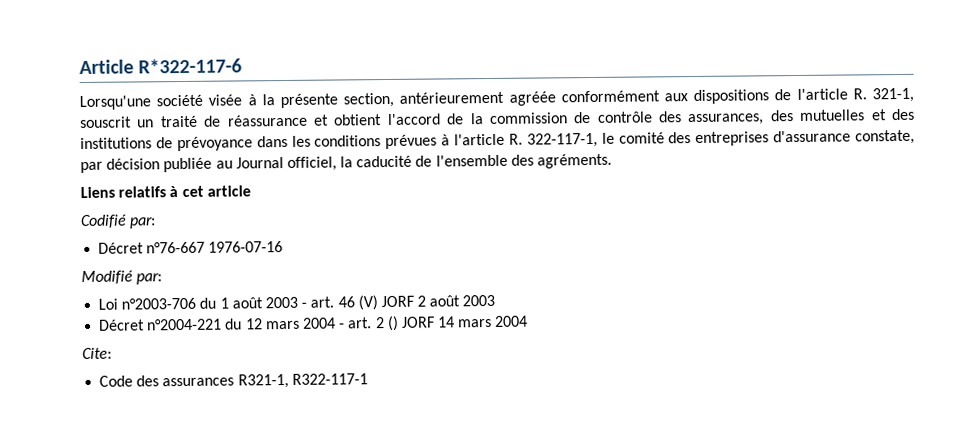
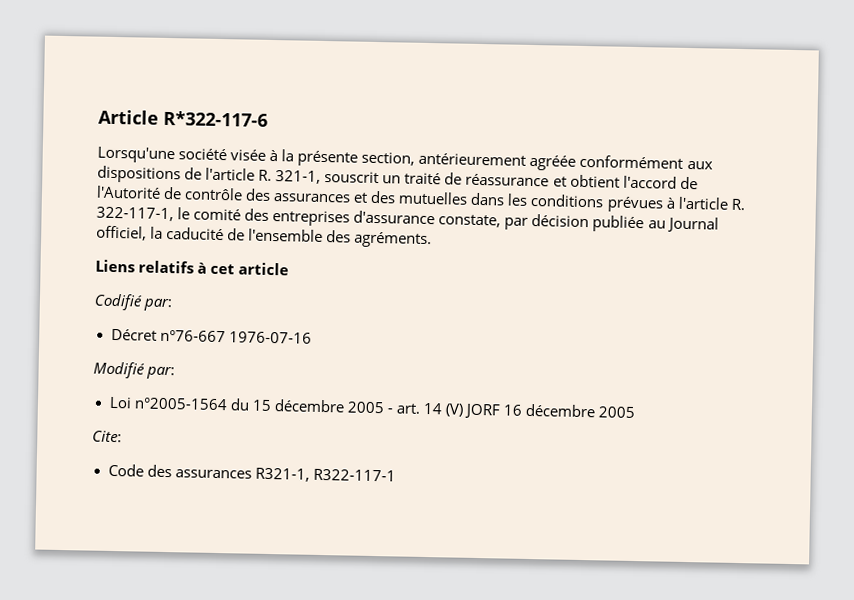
[469,112,568,125] la commission -> [96,185,161,199] l'Autorité
[688,108,916,126] [80,136,253,152] assurances, des mutuelles et des institutions de prévoyance -> [273,190,469,205] assurances et des mutuelles
[121,296,355,310] n°2003-706 du 1 août 2003 - art. 46 -> [133,397,443,415] n°2005-1564 du 15 décembre 2005 - art. 14
[417,294,496,307] [99,315,529,332] 2 août 2003 // Décret n°2004-221 du 12 mars 2004 - art. 2 () JORF 14 mars 2004 -> [503,403,636,419] 16 décembre 2005

